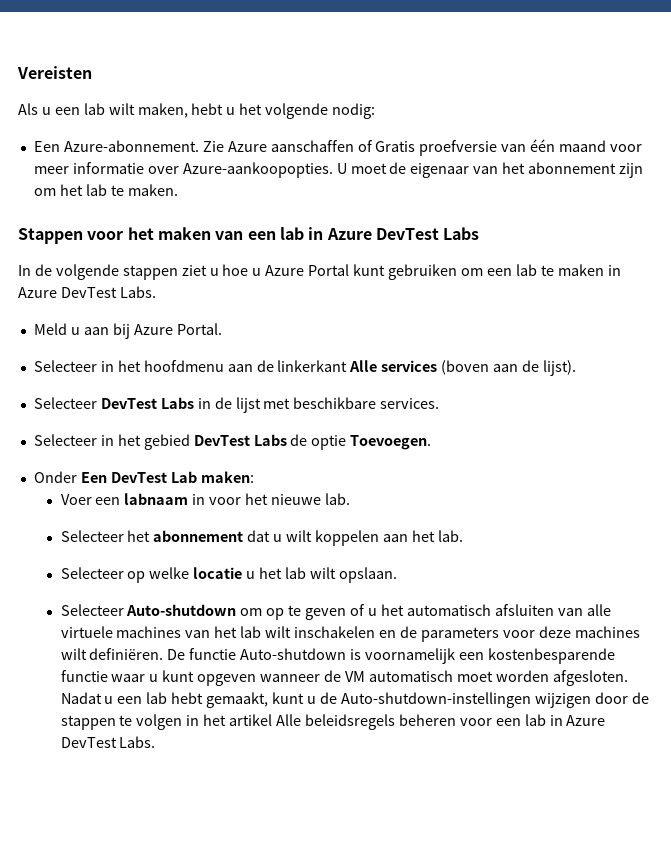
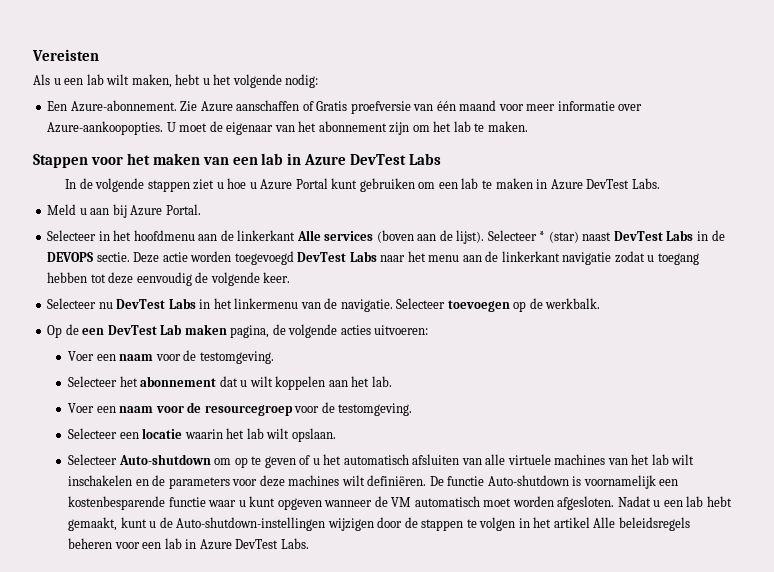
[33,397,440,413] [33,434,432,450] [33,471,254,483] [60,493,350,505] // Selecteer DevTest Labs in de lijst met beschikbare services. // Selecteer in het gebied DevTest Labs de optie Toevoegen. // Onder Een DevTest Lab maken: // Voer een labnaam in voor het nieuwe lab. -> [487,230,725,243] [47,251,699,265] [47,272,291,286] [47,298,601,312] [47,324,429,338] [67,350,274,364] Selecteer * (star) naast DevTest Labs in de DEVOPS sectie. Deze actie worden toegevoegd DevTest Labs naar het menu aan de linkerkant navigatie zodat u toegang hebben tot deze eenvoudig de volgende keer. // Selecteer nu DevTest Labs in het linkermenu van de navigatie. Selecteer toevoegen op de werkbalk. // Op de een DevTest Lab maken pagina, de volgende acties uitvoeren: // Voer een naam voor de testomgeving.
[60,567,256,583] Selecteer op welke locatie u -> [67,402,413,416] [67,428,223,439] Voer een naam voor de resourcegroep voor de testomgeving. // Selecteer een locatie waarin

